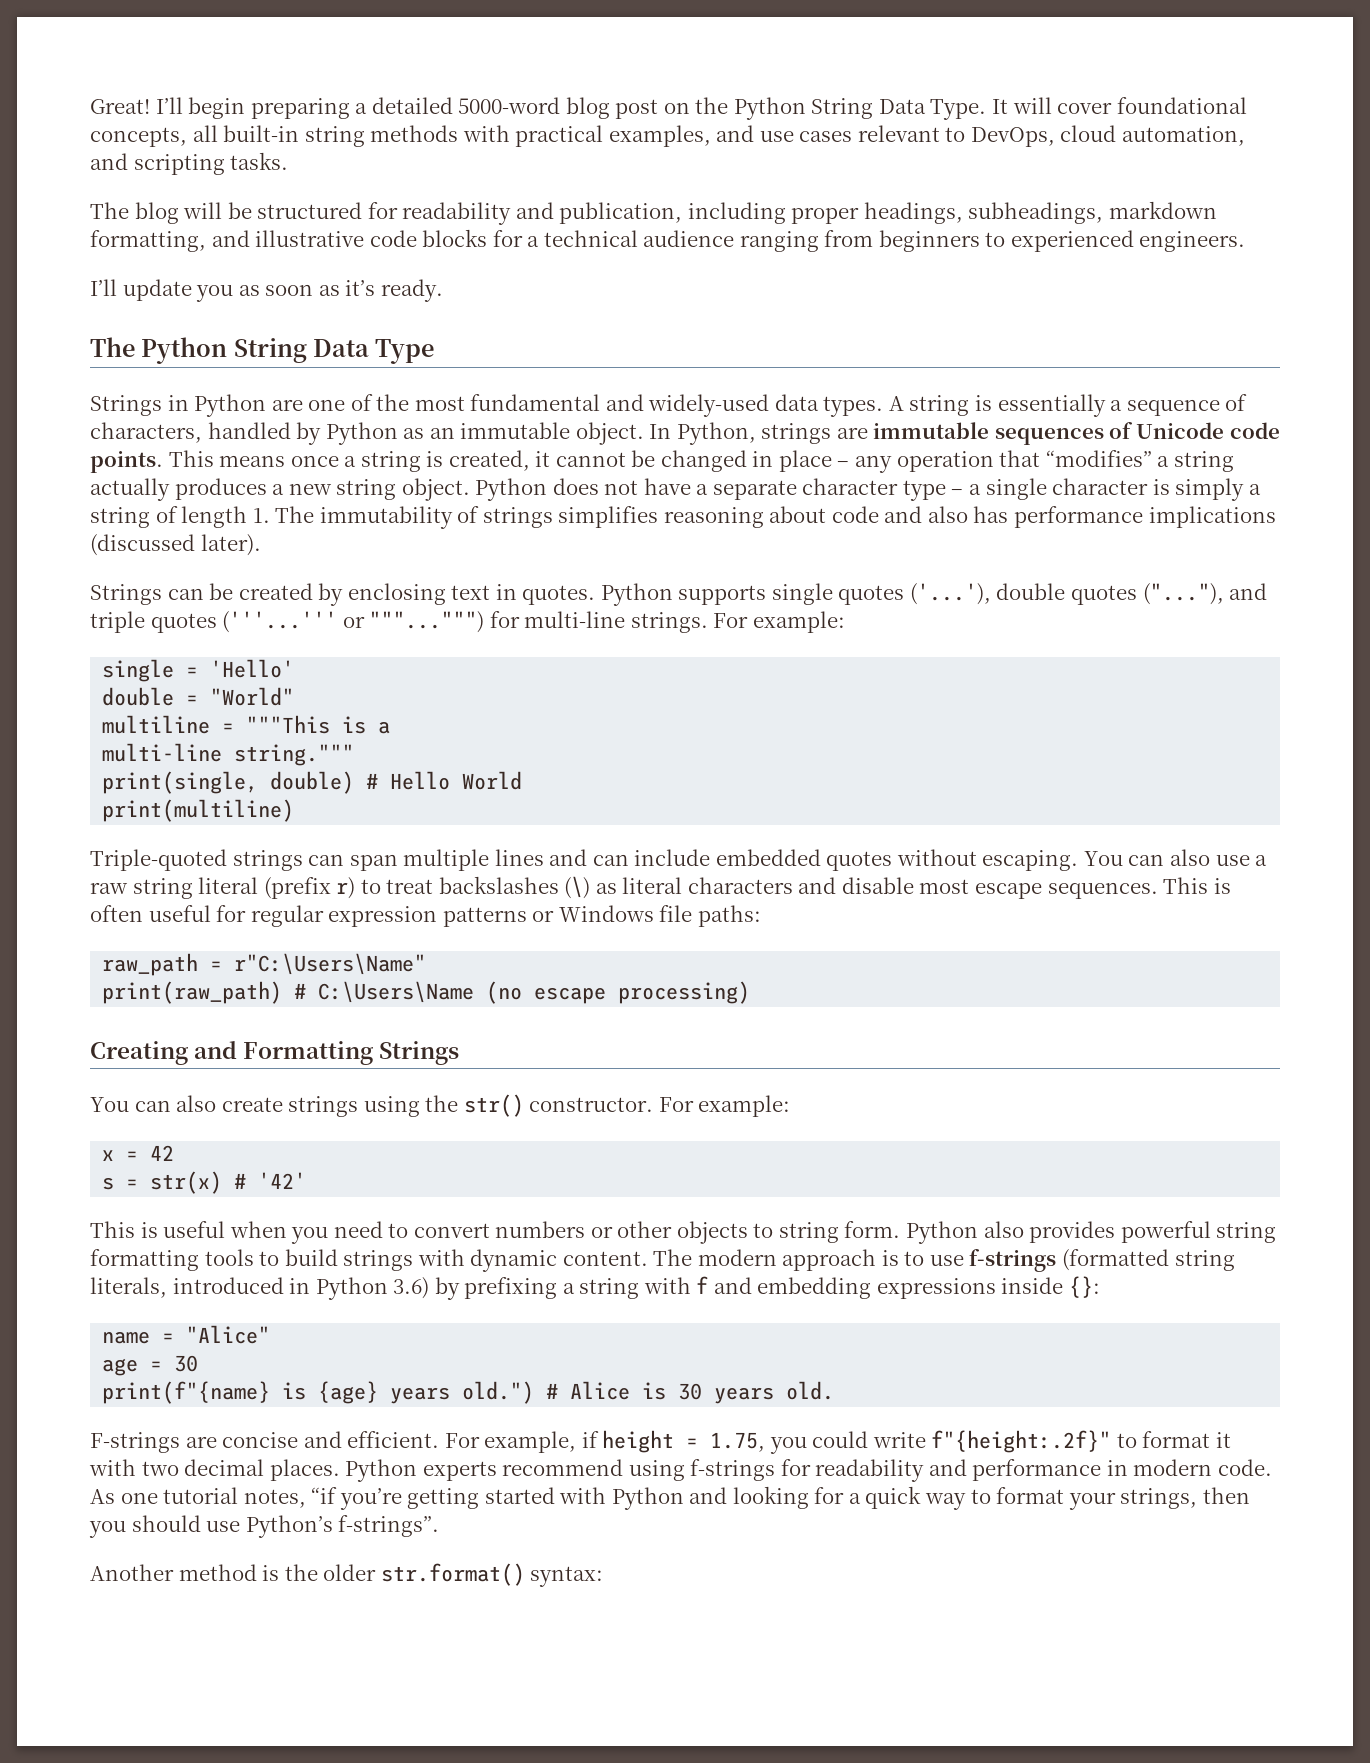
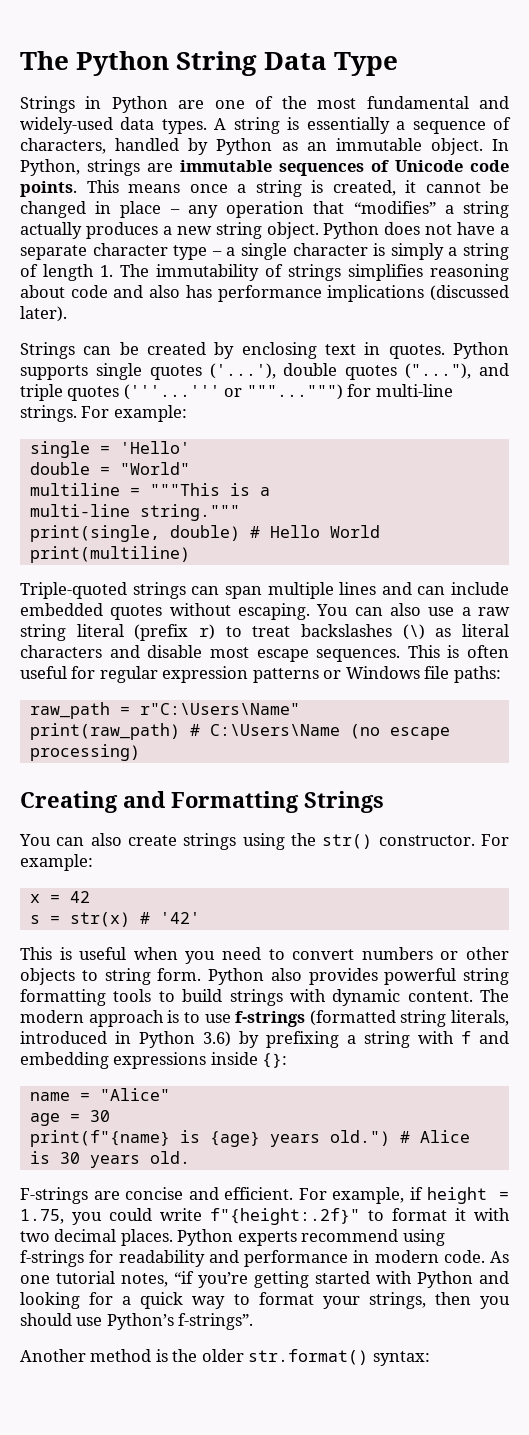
[90,97,1247,120] [90,125,1246,147] [90,152,289,175] [90,201,1217,225] [90,229,1246,252] [90,279,443,302] Great! I’ll begin preparing a detailed 5000-word blog post on the Python String Data Type. It will cover foundational concepts, all built-in string methods with practical examples, and use cases relevant to DevOps, cloud automation, and scripting tasks. // The blog will be structured for readability and publication, including proper headings, subheadings, markdown formatting, and illustrative code blocks for a technical audience ranging from beginners to experienced engineers. // I’ll update you as soon as it’s ready. // -> (20, 60) none

